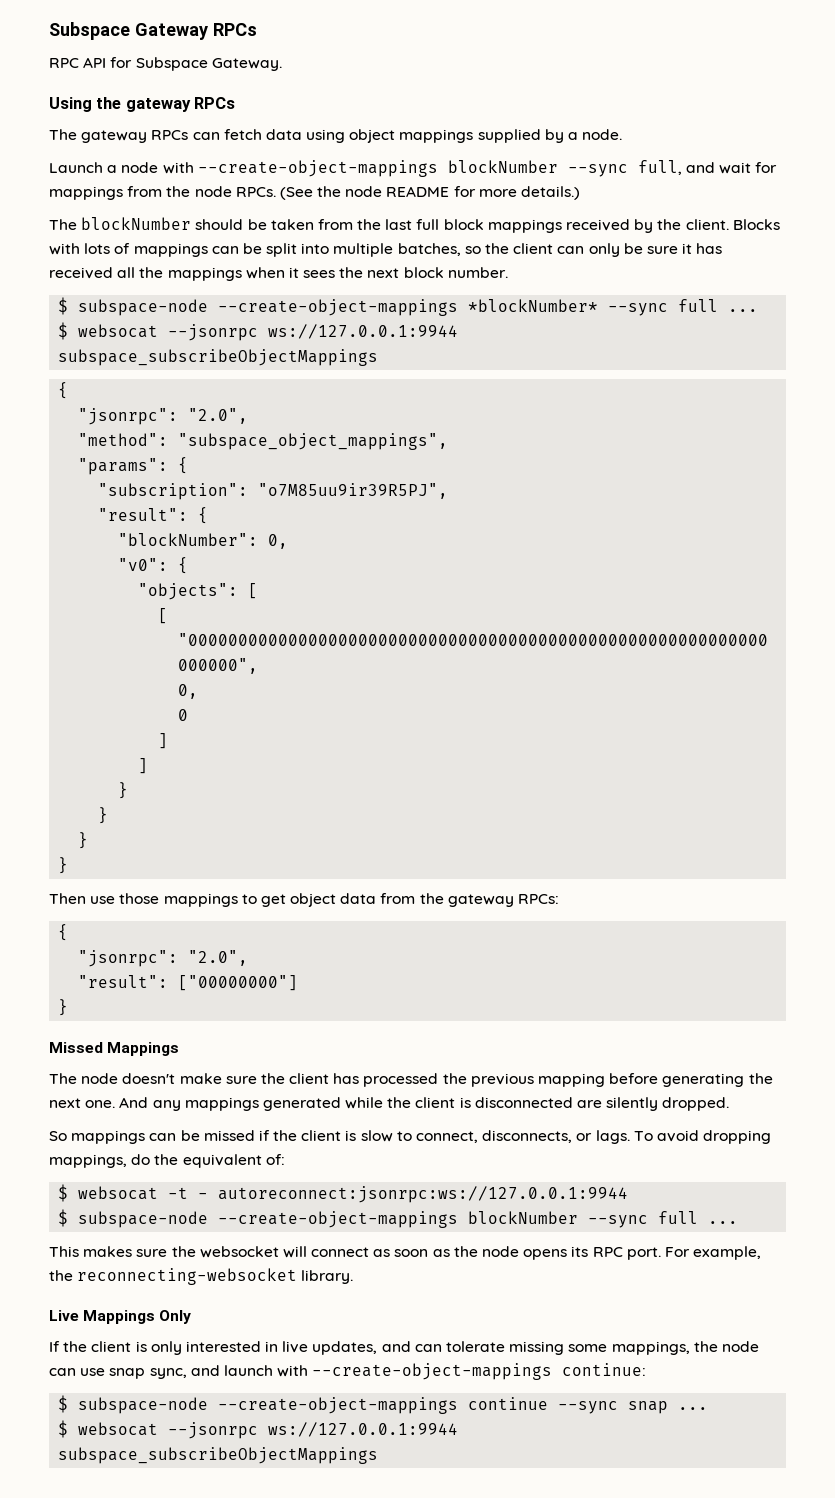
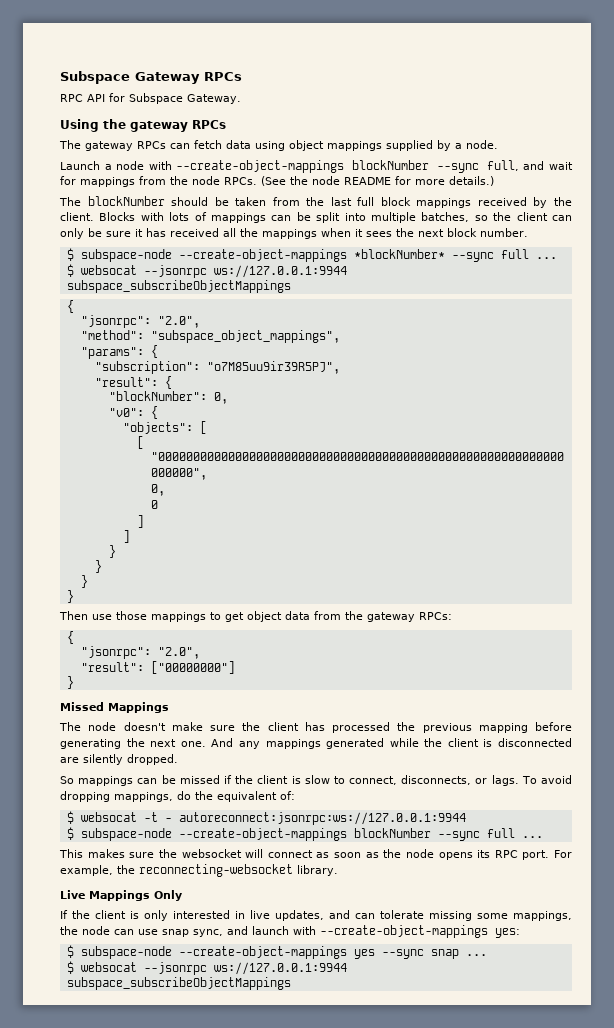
[562,1363,647,1376] [58,1395,549,1414] continue: // $ subspace-node --create-object-mappings continue -> [495,928,520,938] [66,945,375,959] yes: // $ subspace-node --create-object-mappings yes

